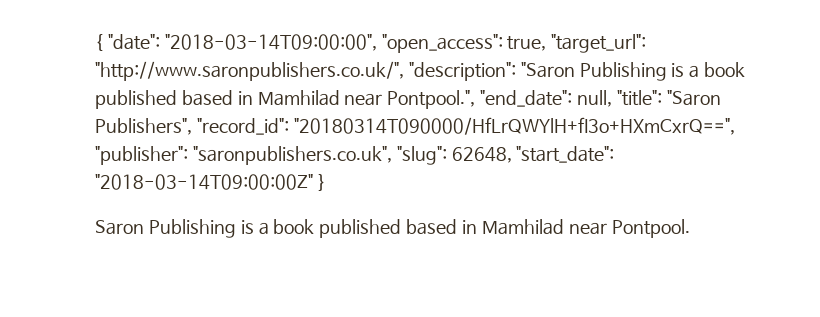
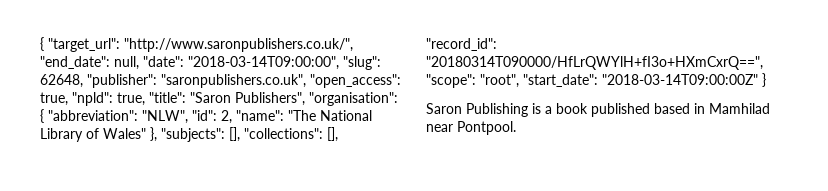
[95,34,647,53] [95,61,746,81] [95,90,721,109] [95,117,735,135] [95,146,512,165] { "date": "2018-03-14T09:00:00", "open_access": true, "target_url": "http://www.saronpublishers.co.uk/", "description": "Saron Publishing is a book published based in Mamhilad near Pontpool.", "end_date": null, "title": "Saron Publishers", "record_id": "20180314T090000/HfLrQWYlH+fI3o+HXmCxrQ==", "publisher": "saronpublishers.co.uk", "slug": 62648, -> [40,37,353,52] [40,56,381,70] [40,74,401,88] [40,92,398,106] [40,109,372,124] [40,127,338,142] [426,38,497,51] [426,56,763,70] [426,74,519,88] { "target_url": "http://www.saronpublishers.co.uk/", "end_date": null, "date": "2018-03-14T09:00:00", "slug": 62648, "publisher": "saronpublishers.co.uk", "open_access": true, "npld": true, "title": "Saron Publishers", "organisation": { "abbreviation": "NLW", "id": 2, "name": "The National Library of Wales" }, "subjects": [], "collections": [], "record_id": "20180314T090000/HfLrQWYlH+fI3o+HXmCxrQ==", "scope": "root",

